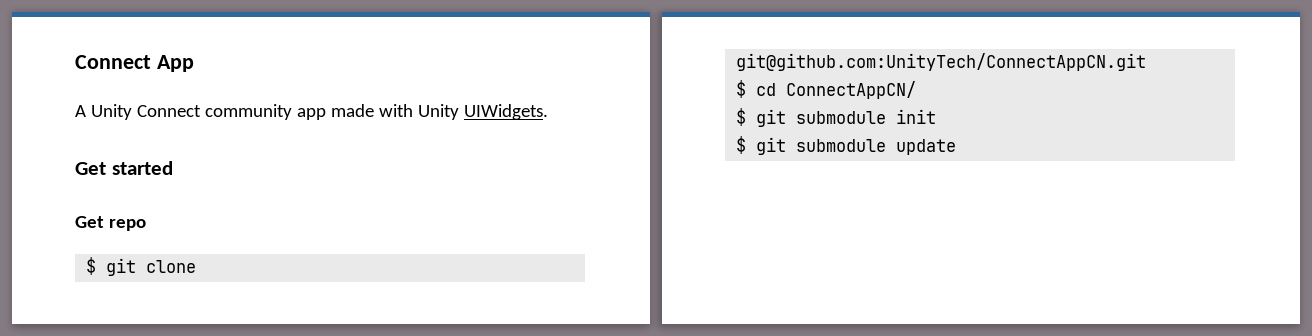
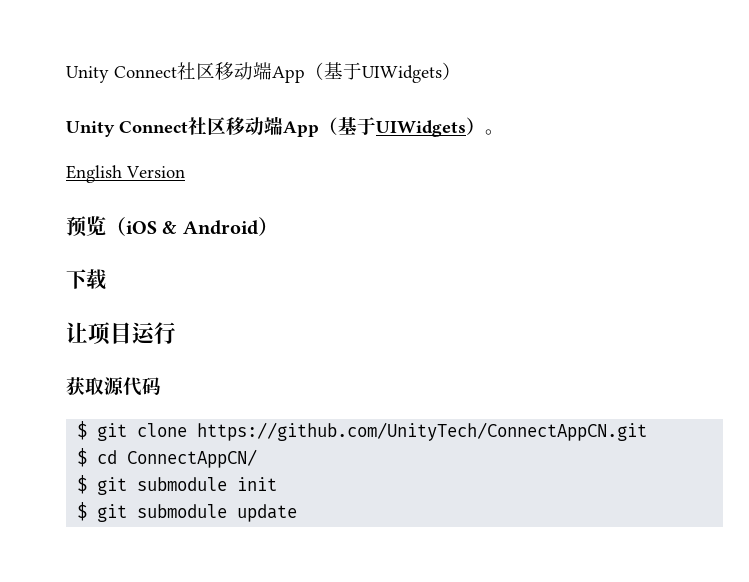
[75,55,194,72] [75,104,548,120] [75,161,173,175] [75,216,146,231] Connect App // A Unity Connect community app made with Unity UIWidgets. // Get started // Get repo -> [66,62,461,83] [66,116,504,137] [66,165,185,183] [66,216,278,237] [66,269,107,290] [66,322,176,345] [66,377,161,396] Unity Connect社区移动端App（基于UIWidgets） // Unity Connect社区移动端App（基于UIWidgets）。 // English Version // 预览（iOS & Android） // 下载 // 让项目运行 // 获取源代码
[736,53,1147,71] git@github.com:UnityTech/ConnectAppCN.git -> [197,422,648,441] https://github.com/UnityTech/ConnectAppCN.git

